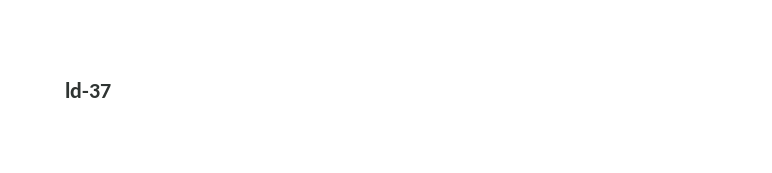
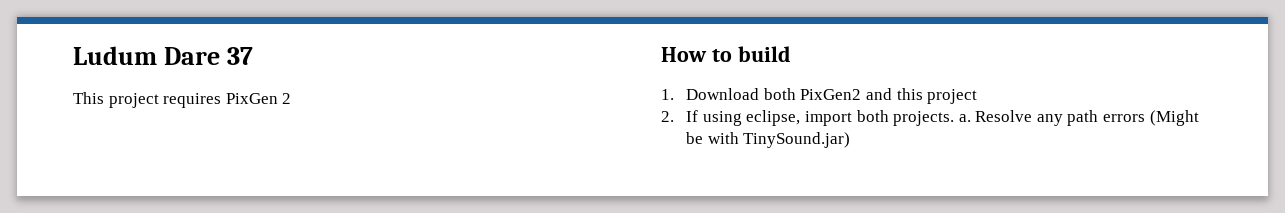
[65,82,111,98] ld-37 -> [73,46,253,65] [73,92,292,108] [661,46,791,62] [661,88,978,104] [661,110,1199,126] [686,132,851,148] Ludum Dare 37 // This project requires PixGen 2 // How to build // 1. Download both PixGen2 and this project // 2. If using eclipse, import both projects. a. Resolve any path errors (Might be with TinySound.jar)

